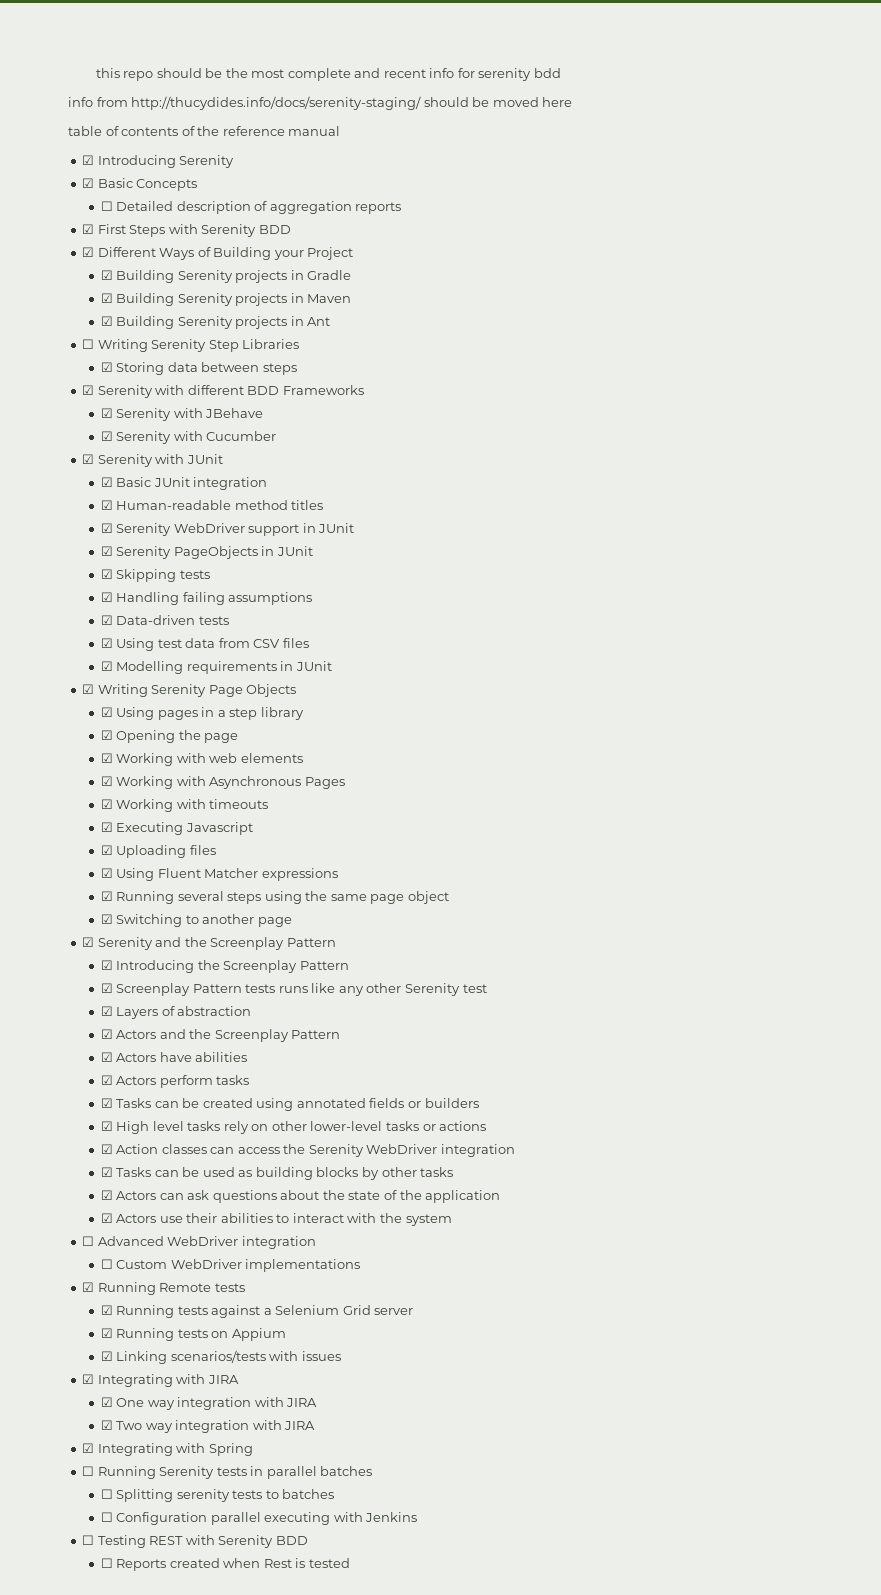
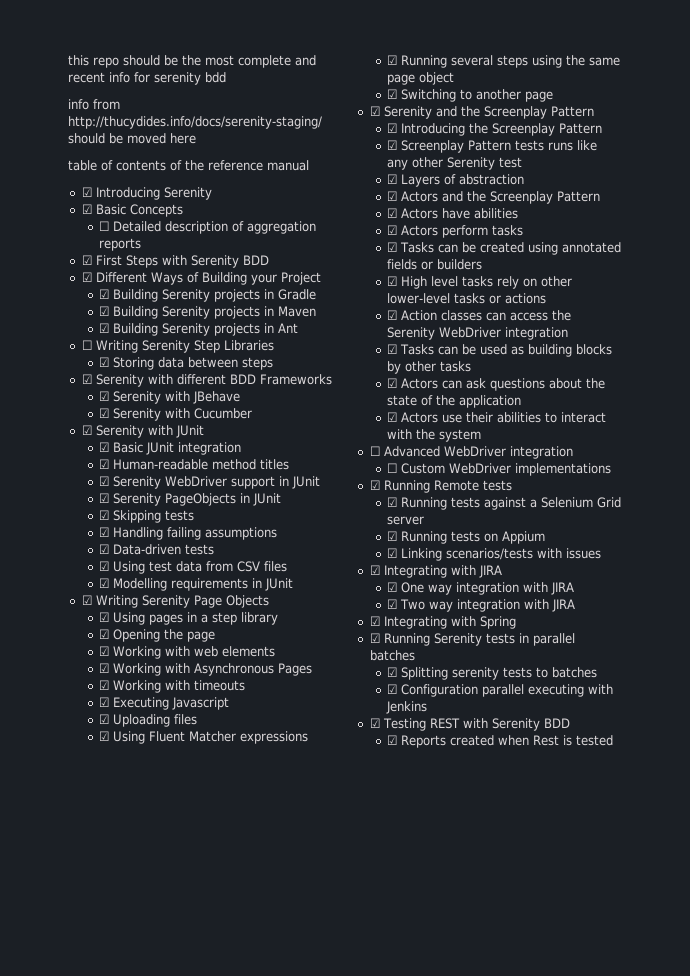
[82,1466,95,1476] ☐ -> [369,633,380,643] ☑
[100,1489,113,1499] ☐ -> [387,667,398,677] ☑
[100,1512,113,1522] ☐ -> [387,684,398,694] ☑
[82,1535,95,1545] ☐ -> [369,718,380,728] ☑
[100,1558,113,1568] ☐ -> [387,735,398,745] ☑

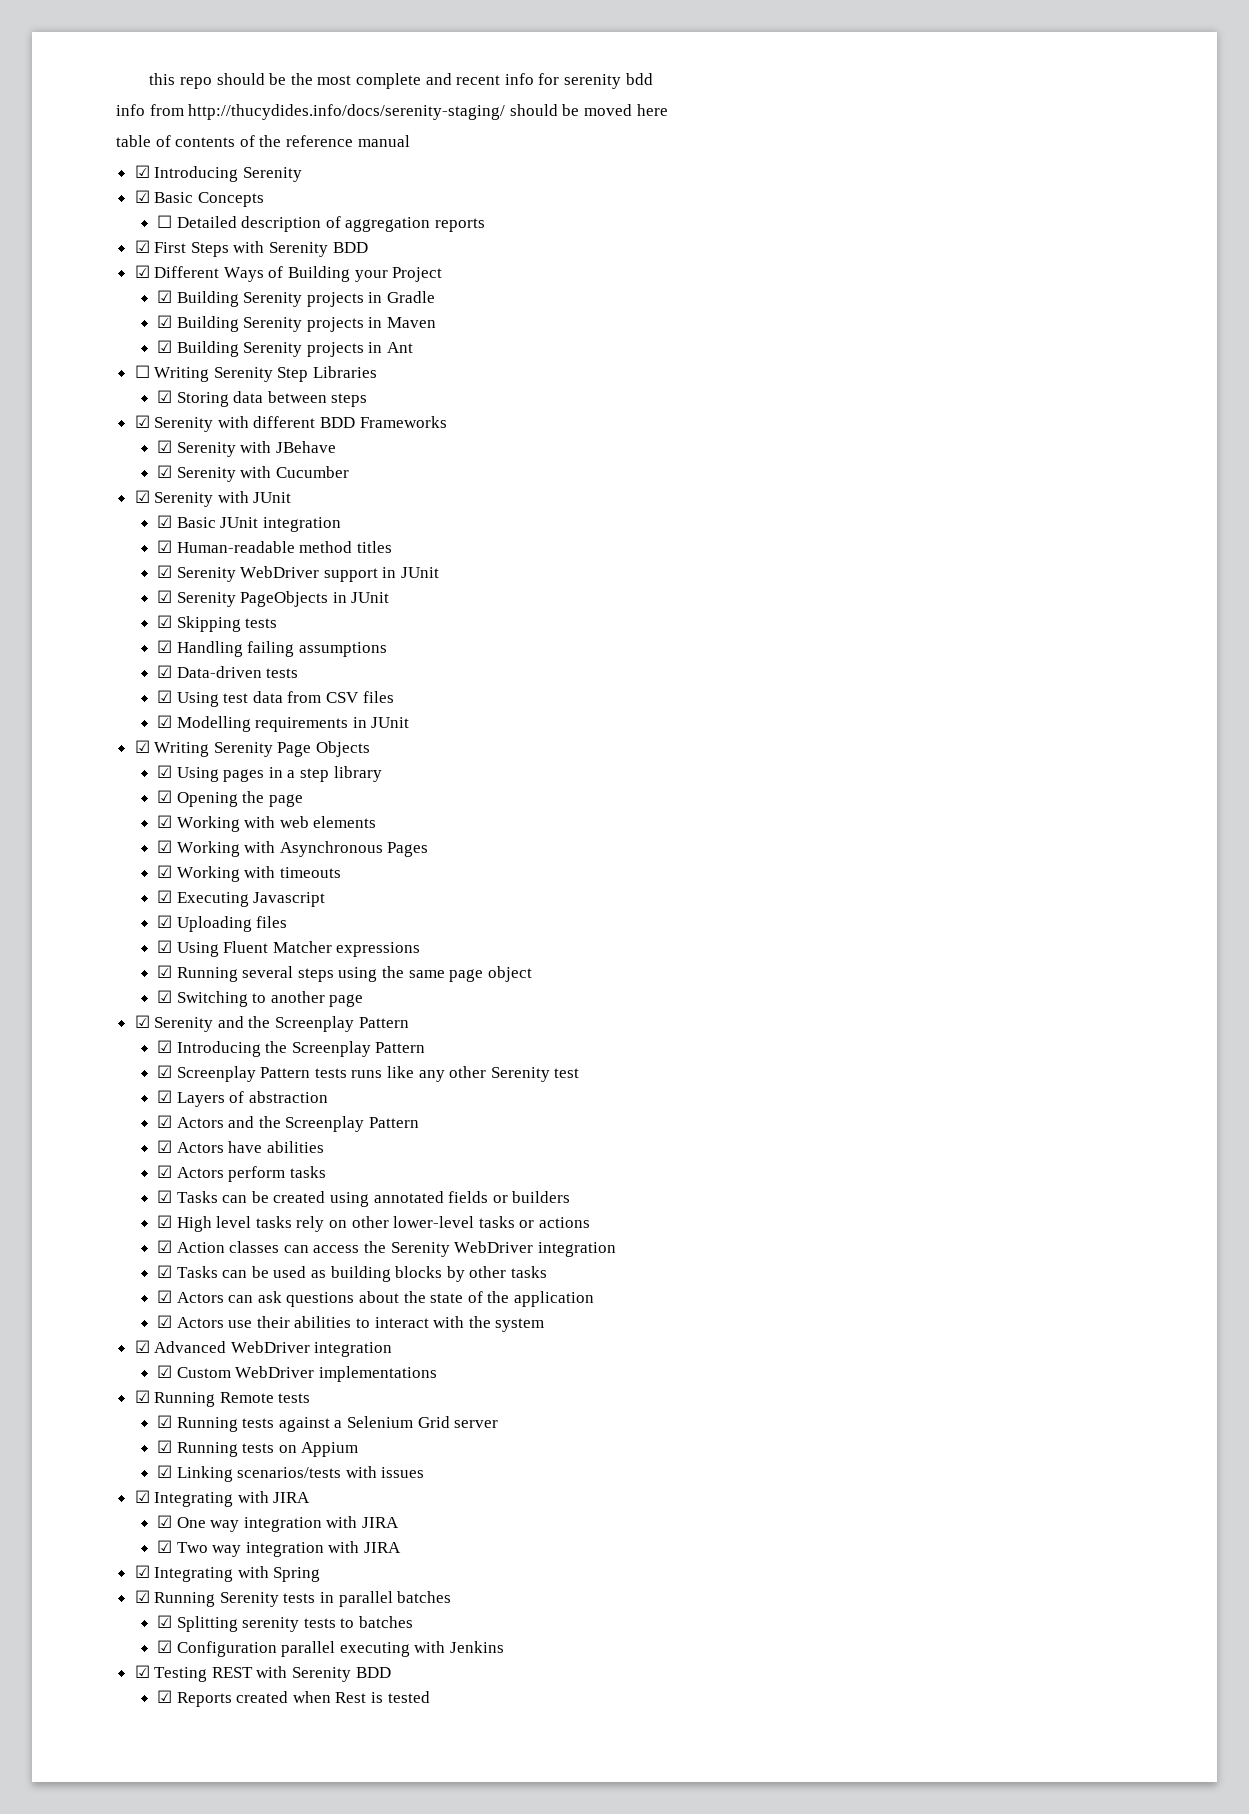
[369,446,380,456] ☐ -> [134,1340,150,1353] ☑
[387,463,398,473] ☐ -> [157,1365,173,1378] ☑

